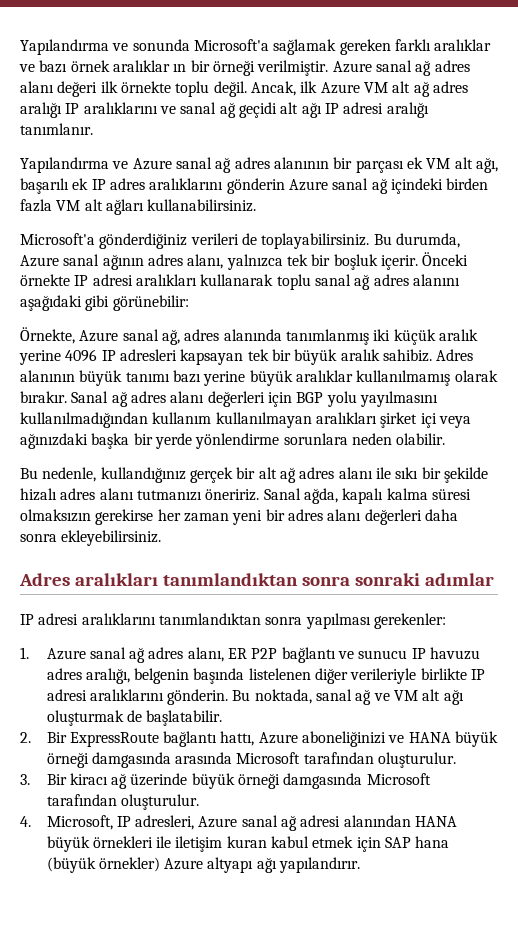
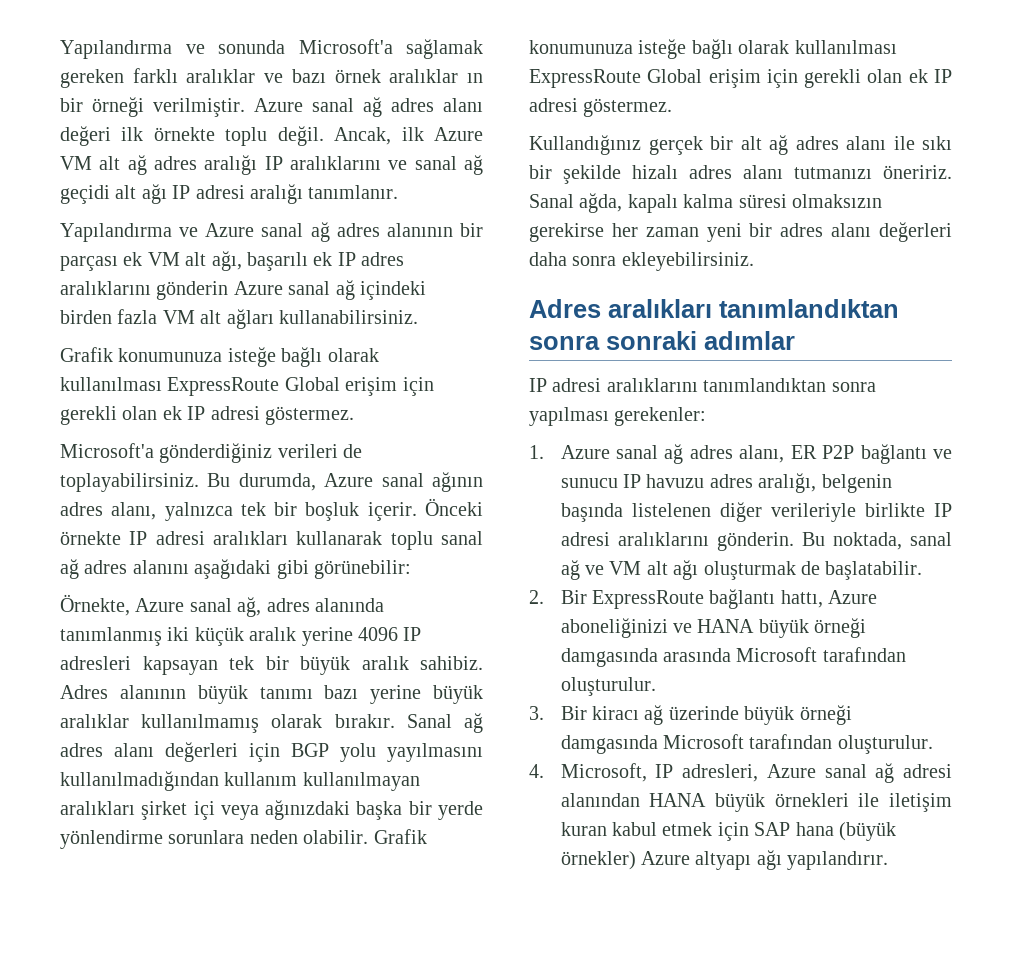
(257, 205) none -> [60,347,379,367] [60,377,434,396] [60,406,354,425] // Grafik konumunuza isteğe bağlı olarak kullanılması ExpressRoute Global erişim için gerekli olan ek IP adresi göstermez.
[20,467,186,483] // Bu nedenle, kullandığınız -> [373,829,427,844] [529,39,897,59] [529,69,952,88] [529,98,673,117] [529,135,641,155] Grafik konumunuza isteğe bağlı olarak kullanılması ExpressRoute Global erişim için gerekli olan ek IP adresi göstermez. // Kullandığınız

